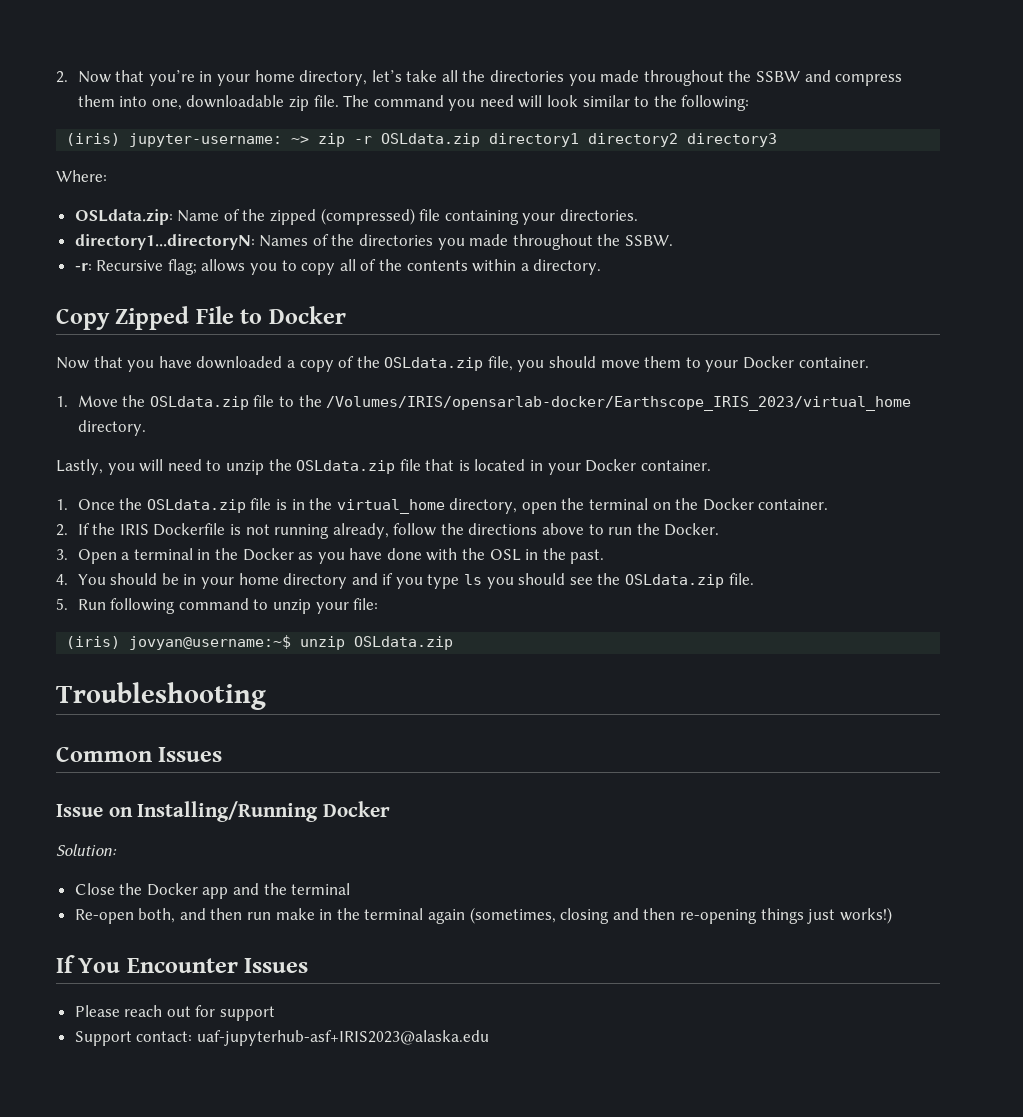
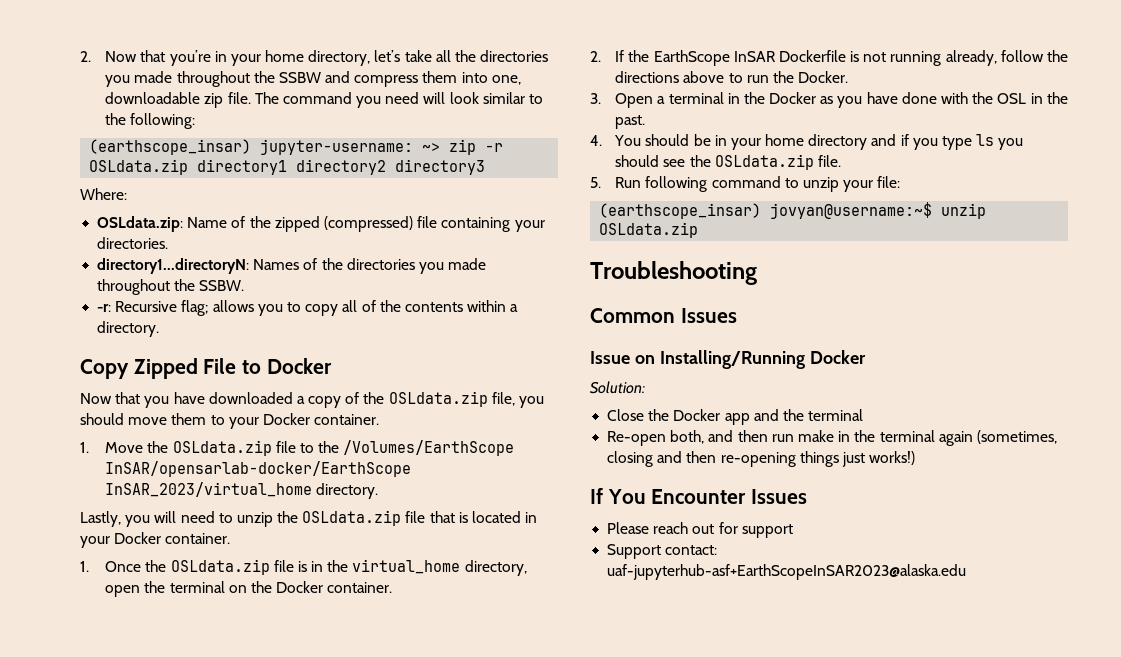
[66,133,121,146] (iris) -> [89,139,252,155] (earthscope_insar)
[326,396,912,411] /Volumes/IRIS/opensarlab-docker/Earthscope_IRIS_2023/virtual_home -> [343,440,515,456] [105,461,412,477] [105,482,313,497] /Volumes/EarthScope InSAR/opensarlab-docker/EarthScope InSAR_2023/virtual_home
[119,524,149,535] IRIS -> [653,50,776,66] EarthScope InSAR
[66,636,121,649] (iris) -> [599,203,762,219] (earthscope_insar)
[196,1030,489,1046] uaf-jupyterhub-asf+IRIS2023@alaska.edu -> [607,564,967,580] uaf-jupyterhub-asf+EarthScopeInSAR2023@alaska.edu

